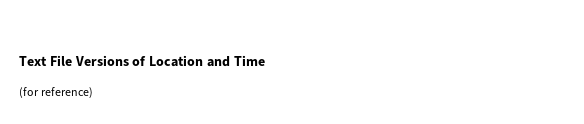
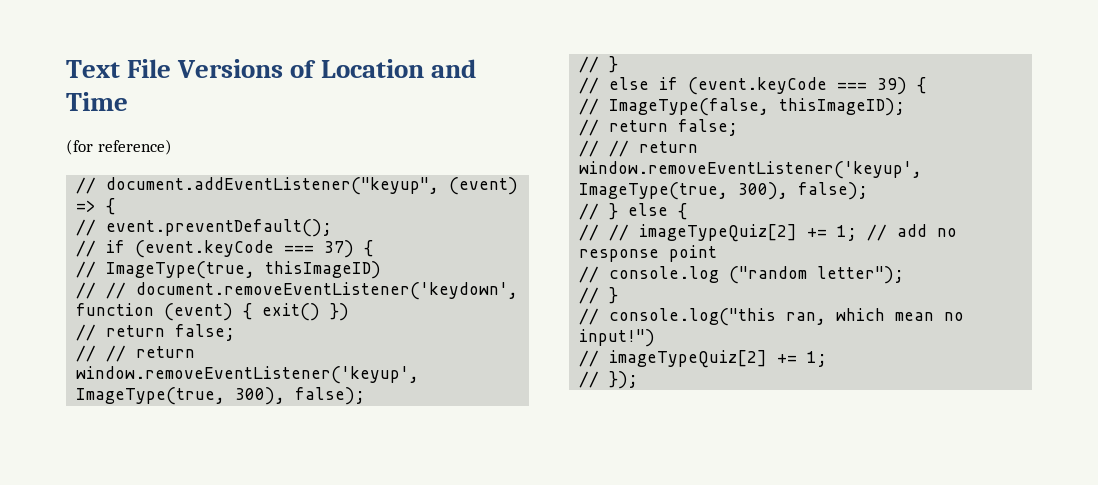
(94, 92) none -> [76,177,519,195] [76,198,116,215] [76,219,333,237] [76,240,374,258] [76,261,382,279] [76,282,519,300] [76,303,350,321] [76,324,236,341] [76,345,196,362] [76,366,420,384] [76,387,366,405] [579,56,619,73] [579,77,927,95] [579,98,906,116] [579,119,739,136] [579,140,699,157] [579,161,923,179] [579,182,869,200] [579,203,688,220] [579,224,958,242] [579,245,718,262] [579,266,905,284] [579,287,619,304] [579,308,965,326] [579,329,656,347] [579,350,828,368] [579,371,639,389] // // document.addEventListener("keyup", (event) => { // // event.preventDefault(); // // if (event.keyCode === 37) { // // ImageType(true, thisImageID) // // // document.removeEventListener('keydown', function (event) { exit() }) // // return false; // // // return window.removeEventListener('keyup', ImageType(true, 300), false); // // } // // else if (event.keyCode === 39) { // // ImageType(false, thisImageID); // // return false; // // // return window.removeEventListener('keyup', ImageType(true, 300), false); // // } else { // // // imageTypeQuiz[2] += 1; // add no response point // // console.log ("random letter"); // // } // // console.log("this ran, which mean no input!") // // imageTypeQuiz[2] += 1; // // });

